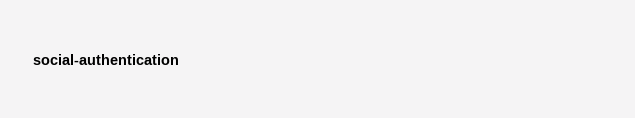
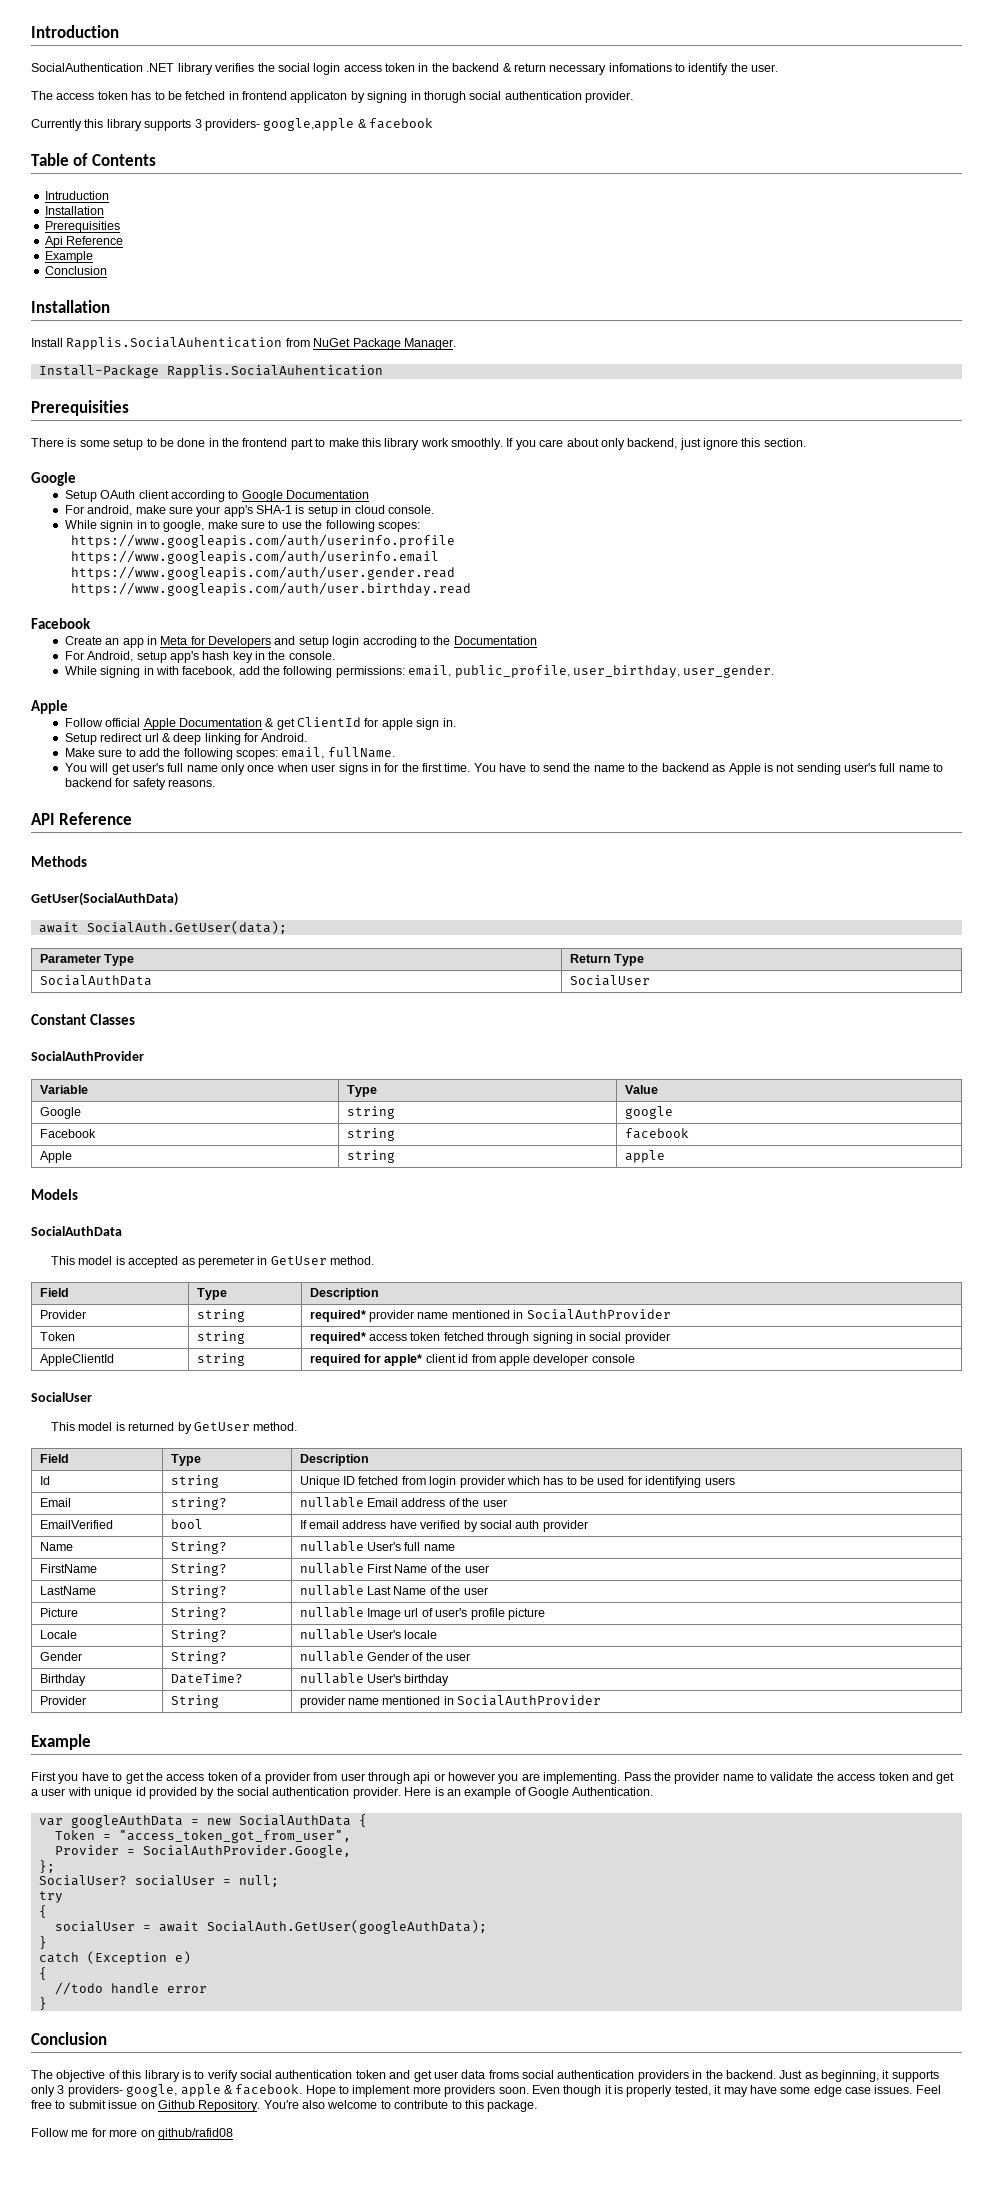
[33,54,179,65] social-authentication -> [31,25,119,38] [31,63,779,75] [31,91,633,103] [31,118,433,131] [31,153,156,166] [44,191,109,200] [44,206,104,215] [44,221,120,233] [44,236,124,248] [44,251,93,263] [44,266,107,275] [31,300,110,313] [31,337,456,350] [38,365,383,378] [31,400,129,416] [31,438,806,450] [31,472,76,486] [64,490,369,502] [64,505,434,517] [64,520,420,532] [70,534,455,548] [70,550,439,564] [70,566,455,580] [70,582,471,596] [31,618,91,629] [64,636,537,648] [64,651,335,663] [64,665,775,678] [31,700,68,714] [64,717,456,730] [64,733,308,745] [64,747,395,760] [64,763,944,775] [64,778,215,790] [31,812,133,825] [31,856,87,867] [31,892,178,906] [38,921,287,934] [39,954,135,966] [569,954,645,966] [39,975,152,986] [569,975,650,986] [31,1014,135,1025] [31,1051,144,1061] [39,1085,88,1094] [346,1085,377,1097] [624,1085,658,1094] [39,1107,81,1119] [346,1106,395,1119] [624,1106,673,1119] [39,1129,96,1138] [346,1128,395,1141] [624,1128,689,1139] [39,1151,72,1163] [346,1150,395,1163] [624,1150,665,1163] [31,1189,78,1200] [31,1226,122,1236] [50,1256,374,1268] [39,1288,69,1297] [196,1288,227,1300] [309,1288,379,1300] [39,1310,86,1319] [196,1309,245,1322] [309,1309,671,1322] [39,1332,75,1341] [196,1331,245,1344] [309,1332,670,1344] [39,1354,114,1366] [196,1353,245,1366] [309,1354,635,1366] [31,1392,92,1402] [50,1422,298,1434] [39,1454,69,1463] [170,1454,201,1466] [299,1454,369,1466] [39,1476,50,1485] [170,1475,219,1488] [299,1476,735,1488] [39,1498,71,1507] [170,1497,227,1510] [299,1497,507,1508] [39,1520,113,1529] [170,1519,203,1529] [299,1520,588,1532] [39,1542,73,1551] [170,1541,227,1554] [299,1541,455,1552] [39,1564,97,1573] [170,1563,227,1576] [299,1563,489,1574] [39,1586,96,1595] [170,1585,227,1598] [299,1585,488,1596] [39,1608,78,1617] [170,1607,227,1620] [299,1607,545,1620] [39,1630,77,1639] [170,1629,227,1642] [299,1629,438,1640] [39,1652,82,1661] [170,1651,227,1664] [299,1651,471,1662] [39,1674,86,1686] [170,1673,243,1684] [299,1673,450,1686] [39,1696,86,1705] [170,1695,219,1708] [299,1695,602,1708] [31,1734,91,1750] [31,1772,955,1784] [31,1787,654,1799] [38,1814,367,1828] [54,1830,351,1843] [54,1845,351,1858] [38,1860,55,1873] [38,1875,279,1887] [38,1891,63,1903] [38,1905,47,1918] [54,1920,487,1934] [38,1936,47,1949] [38,1951,191,1965] [38,1967,47,1980] [54,1982,207,1995] [38,1997,47,2010] [31,2032,107,2045] [31,2070,939,2082] [31,2084,941,2097] [31,2100,538,2112] [31,2128,233,2140] Introduction // SocialAuthentication .NET library verifies the social login access token in the backend & return necessary infomations to identify the user. // The access token has to be fetched in frontend applicaton by signing in thorugh social authentication provider. // Currently this library supports 3 providers- google,apple & facebook // Table of Contents // Intruduction // Installation // Prerequisities // Api Reference // Example // Conclusion // Installation // Install Rapplis.SocialAuhentication from NuGet Package Manager. // Install-Package Rapplis.SocialAuhentication // Prerequisities // There is some setup to be done in the frontend part to make this library work smoothly. If you care about only backend, just ignore this section. // Google // Setup OAuth client according to Google Documentation // For android, make sure your app's SHA-1 is setup in cloud console. // While signin in to google, make sure to use the following scopes: // https://www.googleapis.com/auth/userinfo.profile // https://www.googleapis.com/auth/userinfo.email // https://www.googleapis.com/auth/user.gender.read // https://www.googleapis.com/auth/user.birthday.read // Facebook // Create an app in Meta for Developers and setup login accroding to the Documentation // For Android, setup app's hash key in the console. // While signing in with facebook, add the following permissions: email, public_profile, user_birthday, user_gender. // Apple // Follow official Apple Documentation & get ClientId for apple sign in. // Setup redirect url & deep linking for Android. // Make sure to add the following scopes: email, fullName. // You will get user's full name only once when user signs in for the first time. You have to send the name to the backend as Apple is not sending user's full name to backend for safety reasons. // API Reference // Methods // GetUser(SocialAuthData) // await SocialAuth.GetUser(data); // Parameter Type | Return Type // SocialAuthData | SocialUser // Constant Classes // SocialAuthProvider // Variable | Type | Value // Google | string | google // Facebook | string | facebook // Apple | string | apple // Models // SocialAuthData // This model is accepted as peremeter in GetUser method. // Field | Type | Description // Provider | string | required* provider name mentioned in SocialAuthProvider // Token | string | required* access token fetched through signing in social provider // AppleClientId | string | required for apple* client id from apple developer console // SocialUser // This model is returned by GetUser method. // Field | Type | Description // Id | string | Unique ID fetched from login provider which has to be used for identifying users // Email | string? | nullable Email address of the user // EmailVerified | bool | If email address have verified by social auth provider // Name | String? | nullable User's full name // FirstName | String? | nullable First Name of the user // LastName | String? | nullable Last Name of the user // Picture | String? | nullable Image url of user's profile picture // Locale | String? | nullable User's locale // Gender | String? | nullable Gender of the user // Birthday | DateTime? | nullable User's birthday // Provider | String | provider name mentioned in SocialAuthProvider // Example // First you have to get the access token of a provider from user through api or however you are implementing. Pass the provider name to validate the access token and get a user with unique id provided by the social authentication provider. Here is an example of Google Authentication. // var googleAuthData = new SocialAuthData { // Token = "access_token_got_from_user", // Provider = SocialAuthProvider.Google, // }; // SocialUser? socialUser = null; // try // { // socialUser = await SocialAuth.GetUser(googleAuthData); // } // catch (Exception e) // { // //todo handle error // } // Conclusion // The objective of this library is to verify social authentication token and get user data froms social authentication providers in the backend. Just as beginning, it supports only 3 providers- google, apple & facebook. Hope to implement more providers soon. Even though it is properly tested, it may have some edge case issues. Feel free to submit issue on Github Repository. You're also welcome to contribute to this package. // Follow me for more on github/rafid08

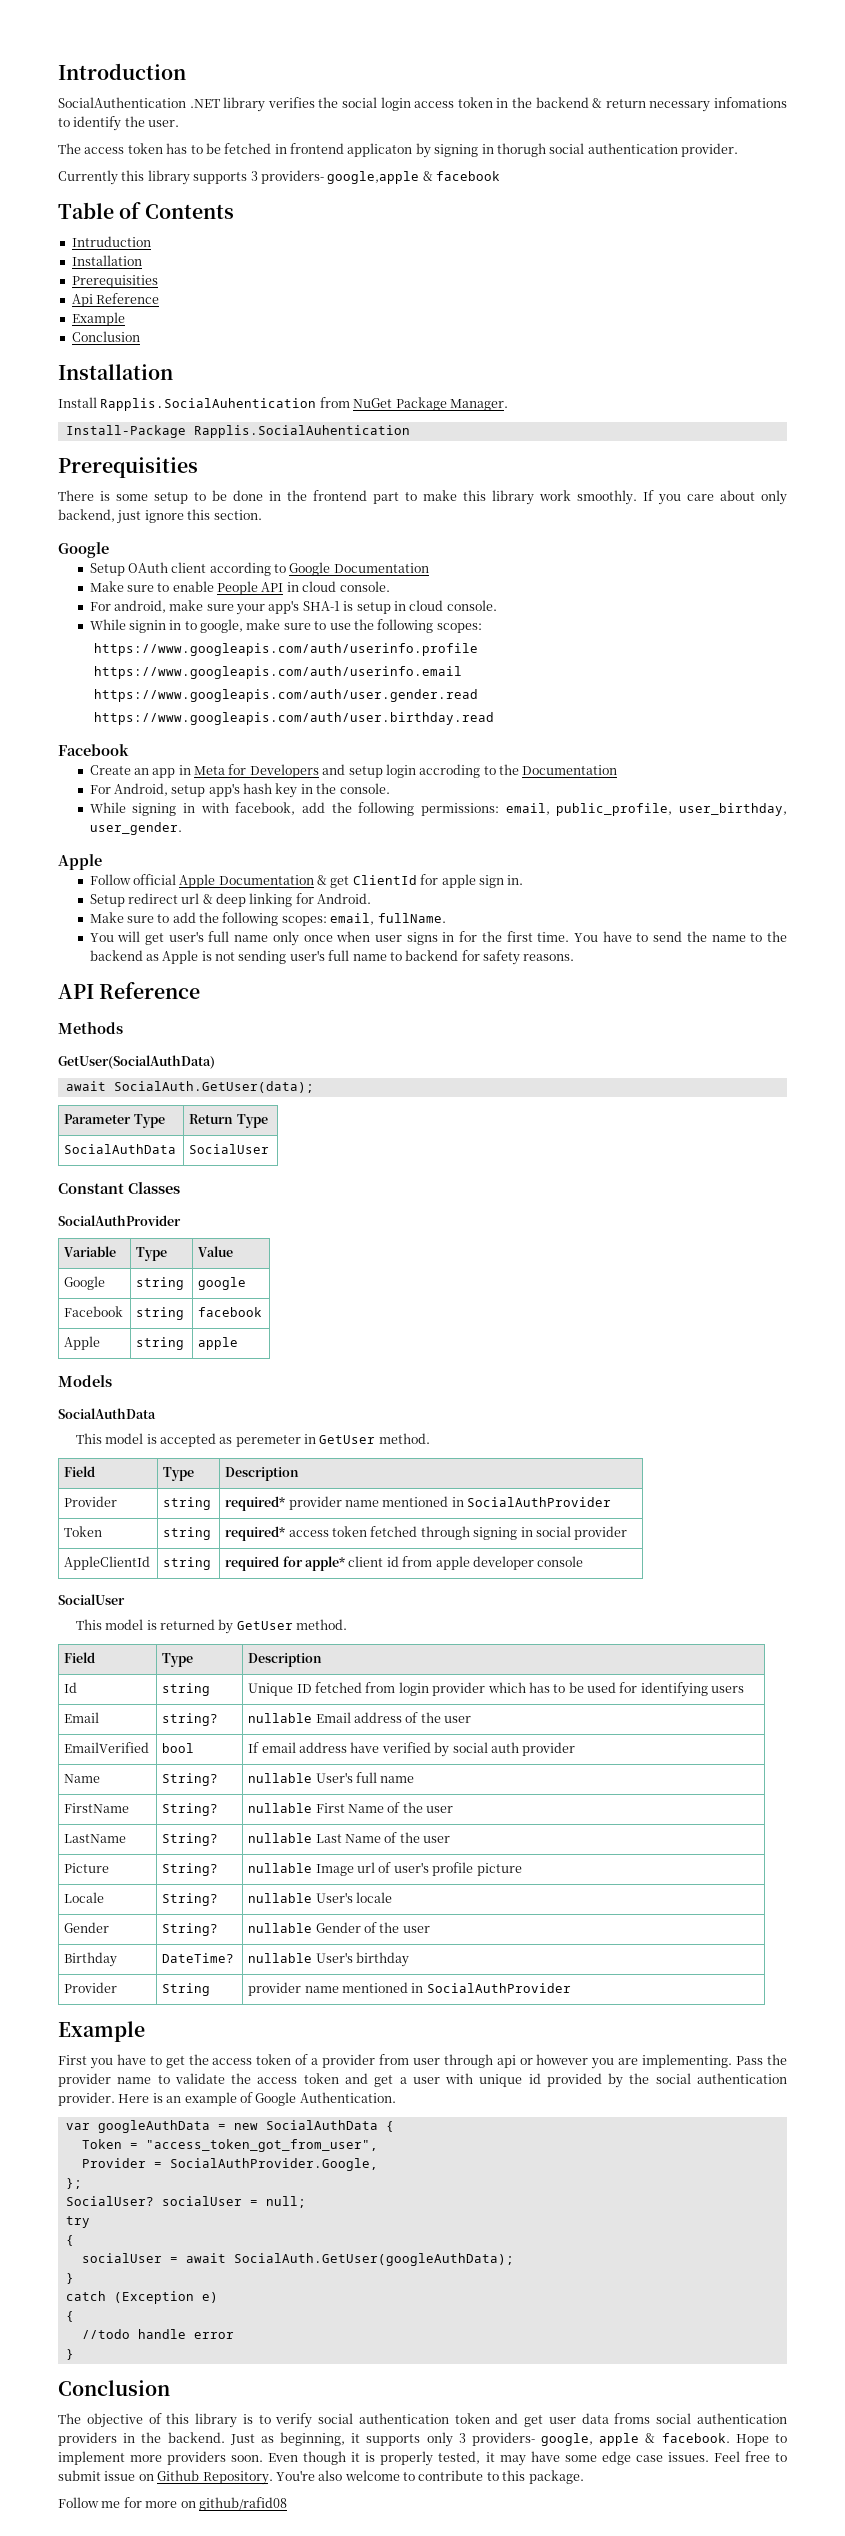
(369, 494) none -> [89,581,390,595] // Make sure to enable People API in cloud console.

